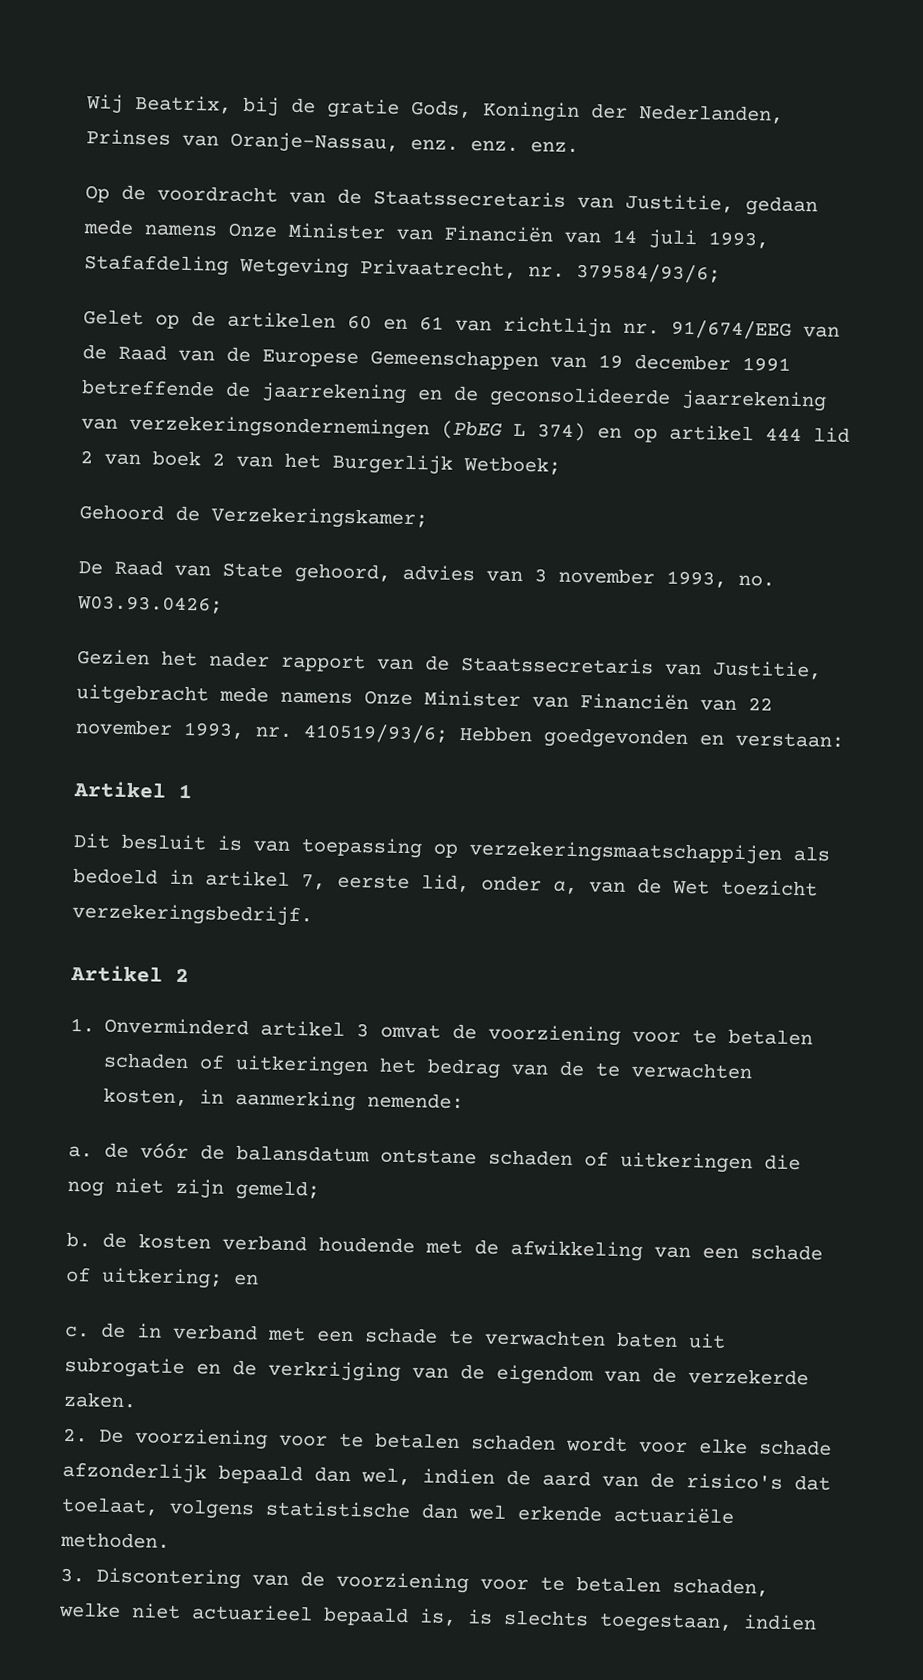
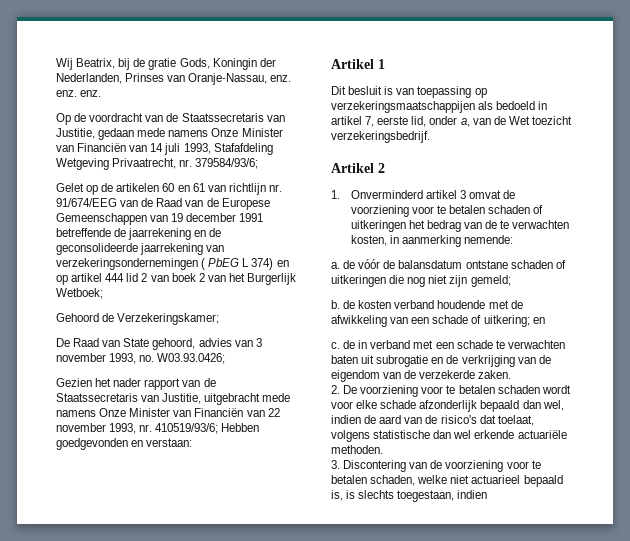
[441,420,503,440] (PbEG -> [201,258,240,270] ( PbEG

